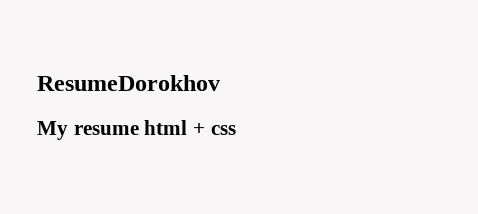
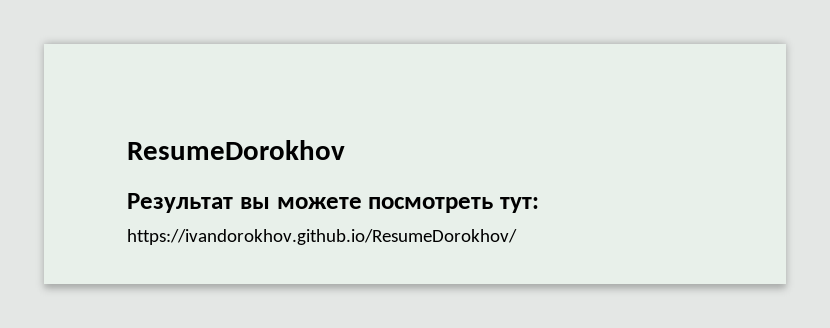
[37,120,236,140] My resume html + css -> [127,193,539,213] [127,229,517,245] Результат вы можете посмотреть тут: // https://ivandorokhov.github.io/ResumeDorokhov/

